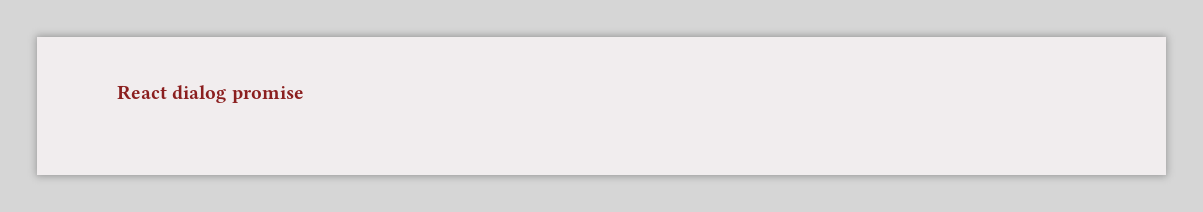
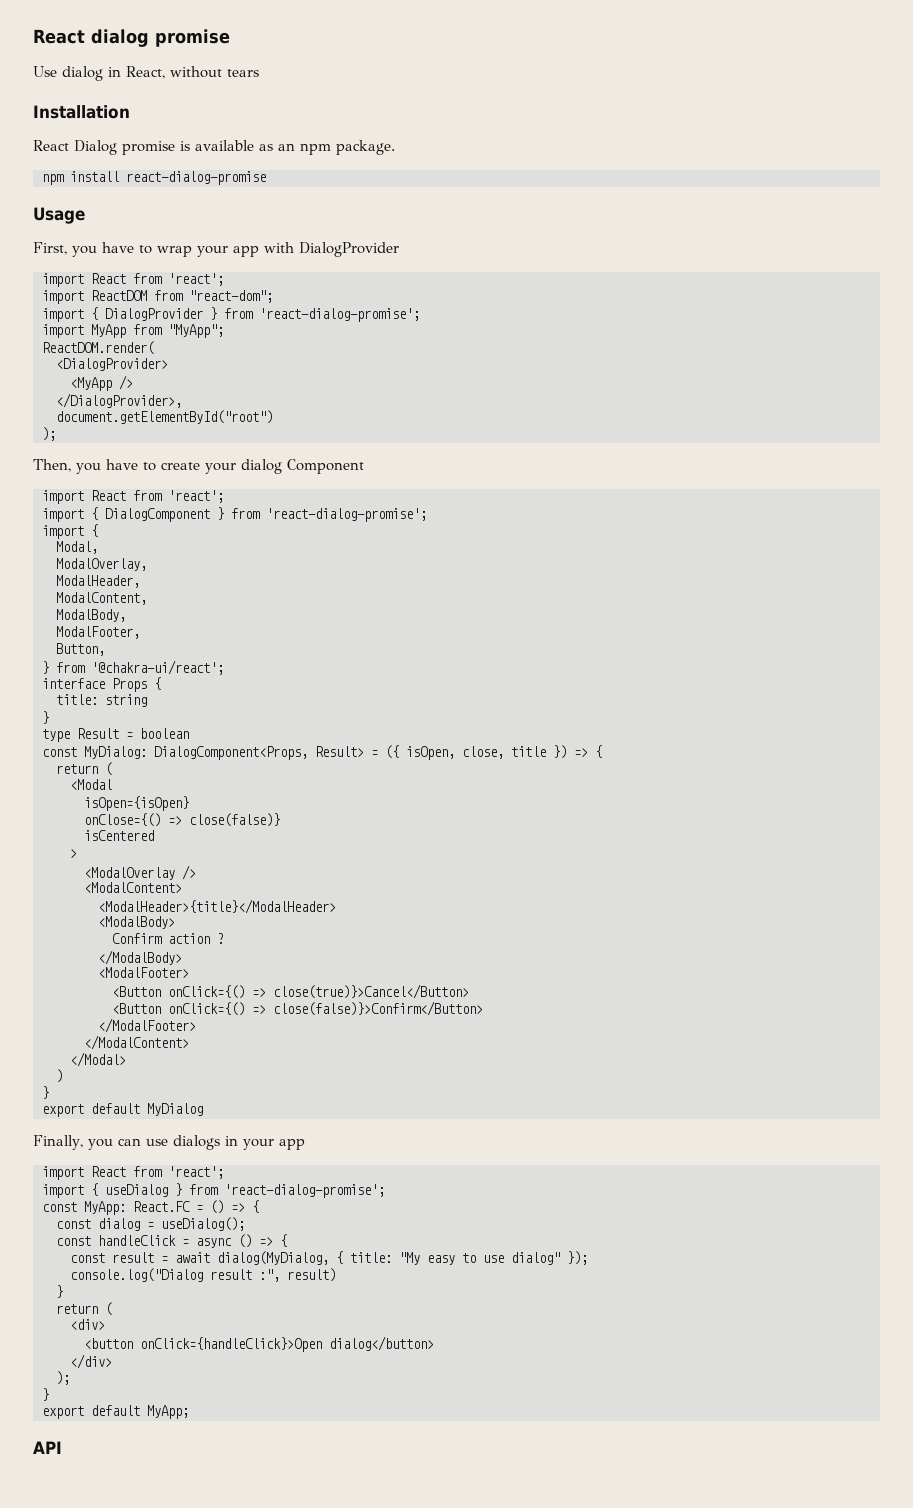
(304, 94) none -> [33,66,259,81] [33,105,130,119] [33,140,395,155] [42,171,266,185] [33,207,85,224] [33,242,399,257] [42,273,224,287] [42,290,273,304] [42,307,420,322] [42,324,224,338] [42,341,154,355] [56,358,168,371] [70,375,133,391] [56,393,182,408] [56,410,273,424] [42,427,56,441] [33,459,364,474] [42,490,224,504] [42,507,427,522] [42,524,98,539] [56,541,98,554] [56,558,147,571] [56,575,140,588] [56,592,147,605] [56,609,126,622] [56,626,140,639] [56,643,105,656] [42,660,224,675] [42,677,161,692] [56,694,147,707] [42,711,49,724] [42,728,189,742] [42,745,602,760] [56,762,112,776] [70,779,112,790] [84,796,189,811] [84,813,280,827] [84,830,154,841] [70,849,77,858] [84,865,196,880] [84,882,182,893] [98,899,336,914] [98,916,175,929] [112,933,224,944] [98,950,182,965] [98,967,189,978] [112,984,469,999] [112,1001,483,1016] [98,1018,196,1033] [84,1035,189,1050] [70,1052,126,1067] [56,1069,63,1083] [42,1086,49,1099] [42,1103,203,1117] [33,1135,305,1150] [42,1166,224,1180] [42,1183,385,1198] [42,1200,259,1215] [56,1217,245,1231] [56,1234,287,1248] [70,1251,588,1265] [70,1268,336,1282] [56,1285,63,1298] [56,1302,112,1316] [70,1319,105,1330] [84,1336,434,1352] [70,1354,112,1369] [56,1371,70,1385] [42,1388,49,1401] [42,1405,189,1419] [33,1441,62,1454] // Use dialog in React, without tears // Installation // React Dialog promise is available as an npm package. // npm install react-dialog-promise // Usage // First, you have to wrap your app with DialogProvider // import React from 'react'; // import ReactDOM from "react-dom"; // import { DialogProvider } from 'react-dialog-promise'; // import MyApp from "MyApp"; // ReactDOM.render( // <DialogProvider> // <MyApp /> // </DialogProvider>, // document.getElementById("root") // ); // Then, you have to create your dialog Component // import React from 'react'; // import { DialogComponent } from 'react-dialog-promise'; // import { // Modal, // ModalOverlay, // ModalHeader, // ModalContent, // ModalBody, // ModalFooter, // Button, // } from '@chakra-ui/react'; // interface Props { // title: string // } // type Result = boolean // const MyDialog: DialogComponent<Props, Result> = ({ isOpen, close, title }) => { // return ( // <Modal // isOpen={isOpen} // onClose={() => close(false)} // isCentered // > // <ModalOverlay /> // <ModalContent> // <ModalHeader>{title}</ModalHeader> // <ModalBody> // Confirm action ? // </ModalBody> // <ModalFooter> // <Button onClick={() => close(true)}>Cancel</Button> // <Button onClick={() => close(false)}>Confirm</Button> // </ModalFooter> // </ModalContent> // </Modal> // ) // } // export default MyDialog // Finally, you can use dialogs in your app // import React from 'react'; // import { useDialog } from 'react-dialog-promise'; // const MyApp: React.FC = () => { // const dialog = useDialog(); // const handleClick = async () => { // const result = await dialog(MyDialog, { title: "My easy to use dialog" }); // console.log("Dialog result :", result) // } // return ( // <div> // <button onClick={handleClick}>Open dialog</button> // </div> // ); // } // export default MyApp; // API

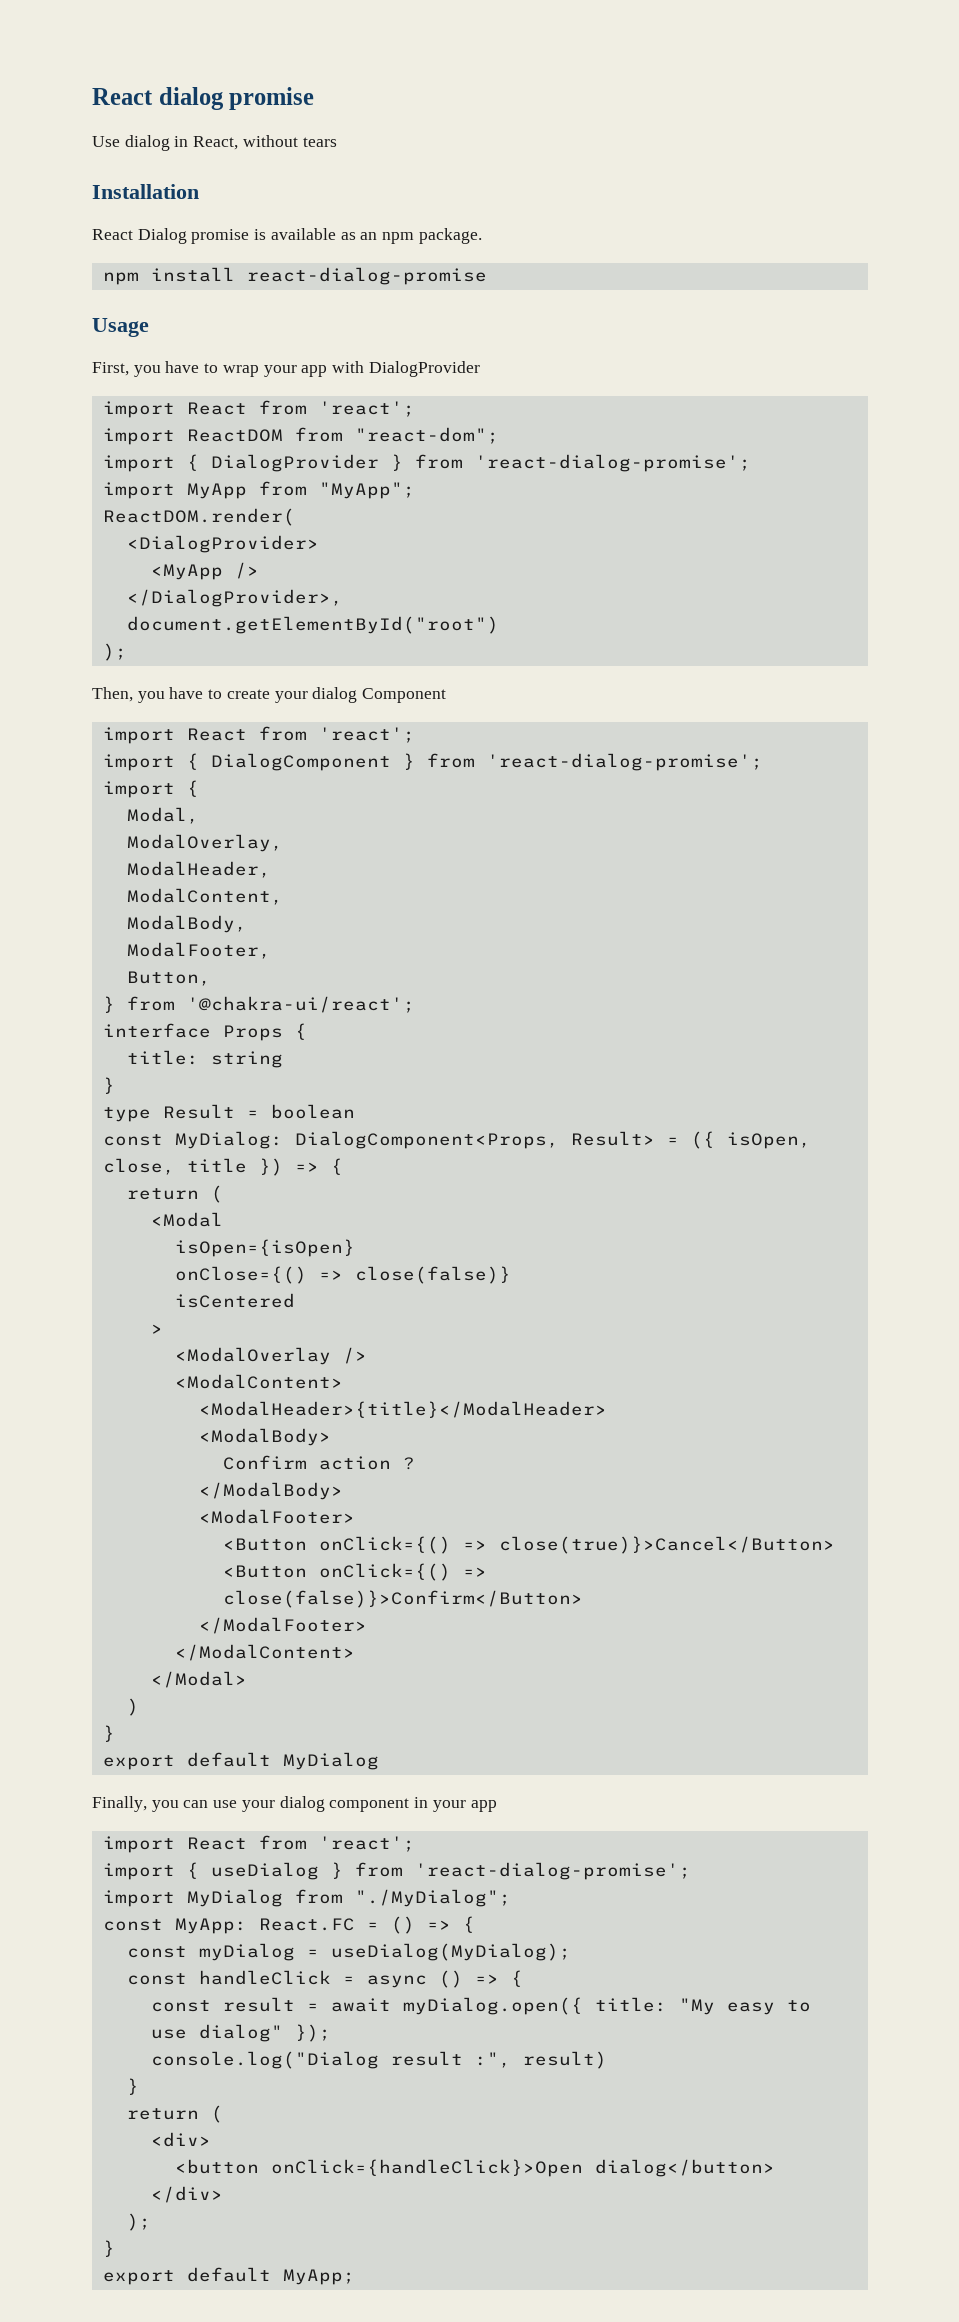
[172,1135,220,1150] dialogs -> [241,1796,410,1812] your dialog component
(385, 1191) none -> [102,1889,511,1907] // import MyDialog from "./MyDialog";
[98,1217,245,1231] dialog = useDialog(); -> [198,1943,571,1961] myDialog = useDialog(MyDialog);
[217,1251,343,1265] dialog(MyDialog, { -> [402,1997,583,2015] myDialog.open({
[33,1441,62,1454] // API -> (355, 2277) none

